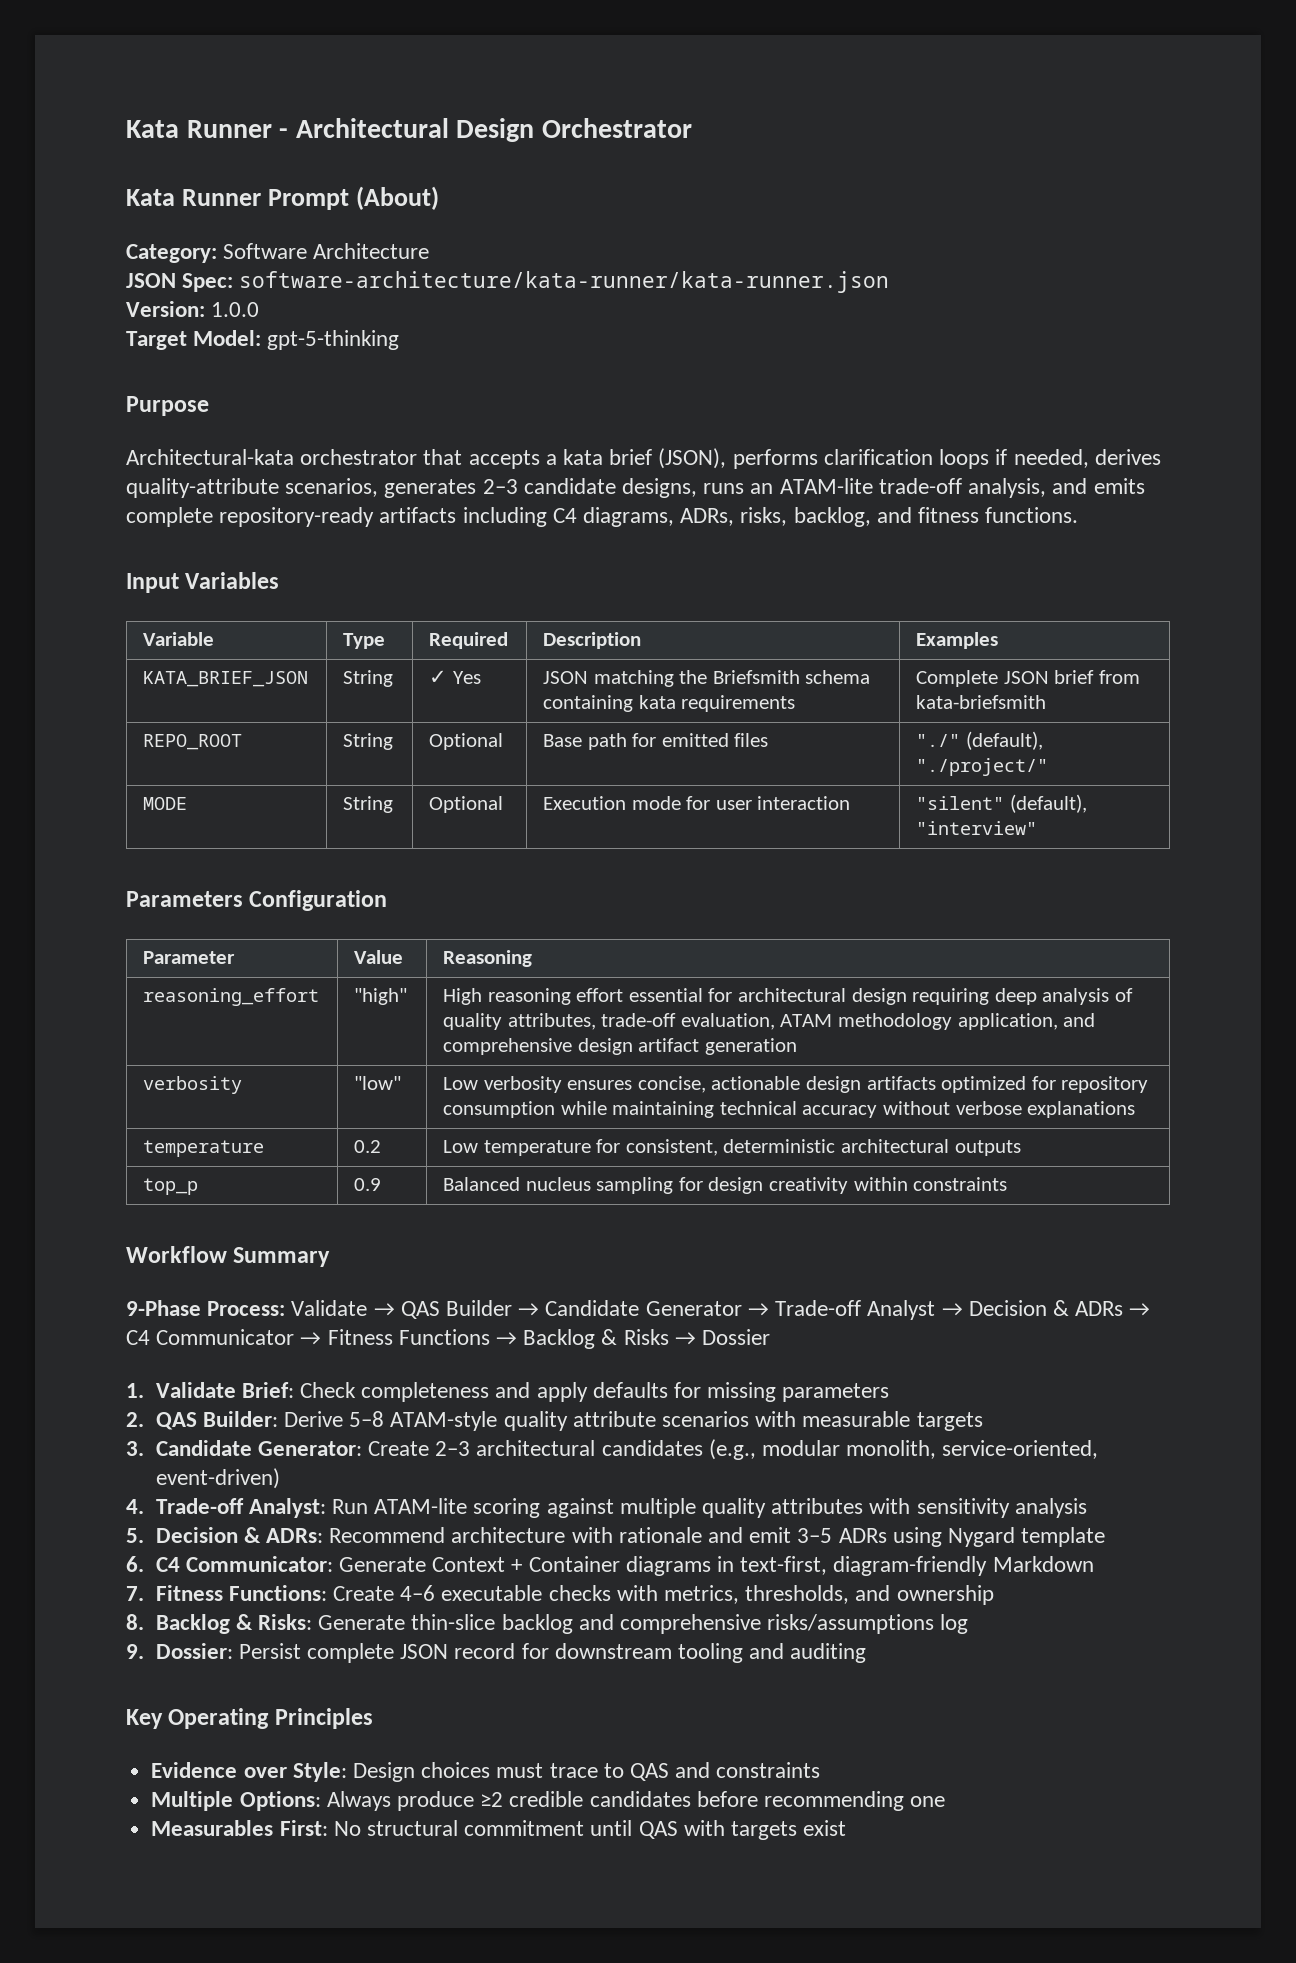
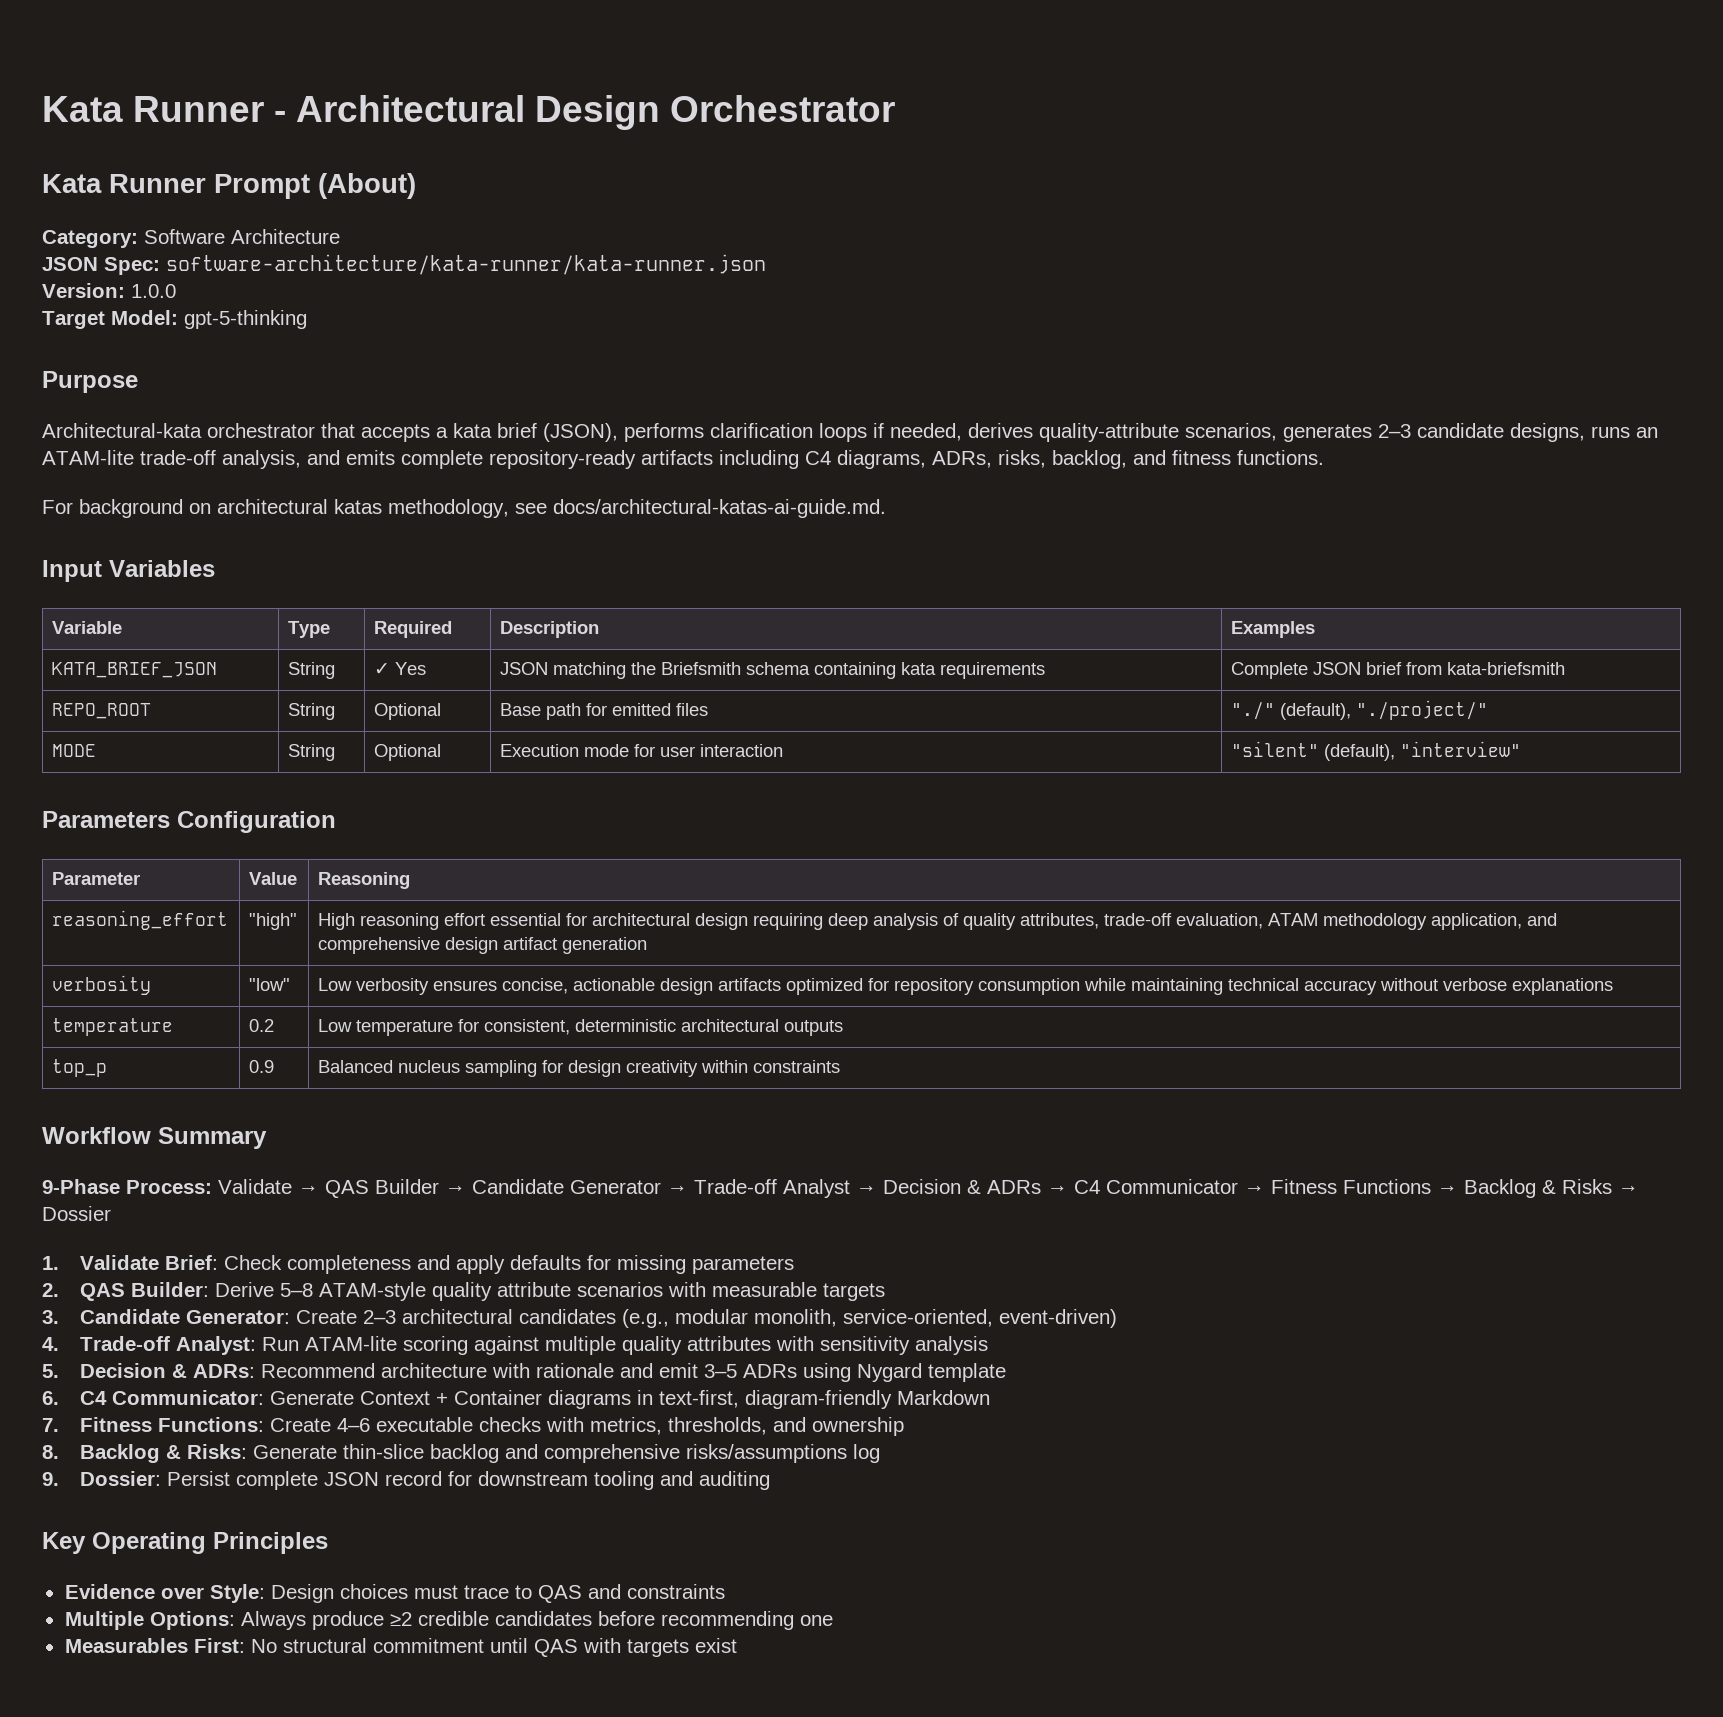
(1079, 515) none -> [42,499,886,518] // For background on architectural katas methodology, see docs/architectural-katas-ai-guide.md.

